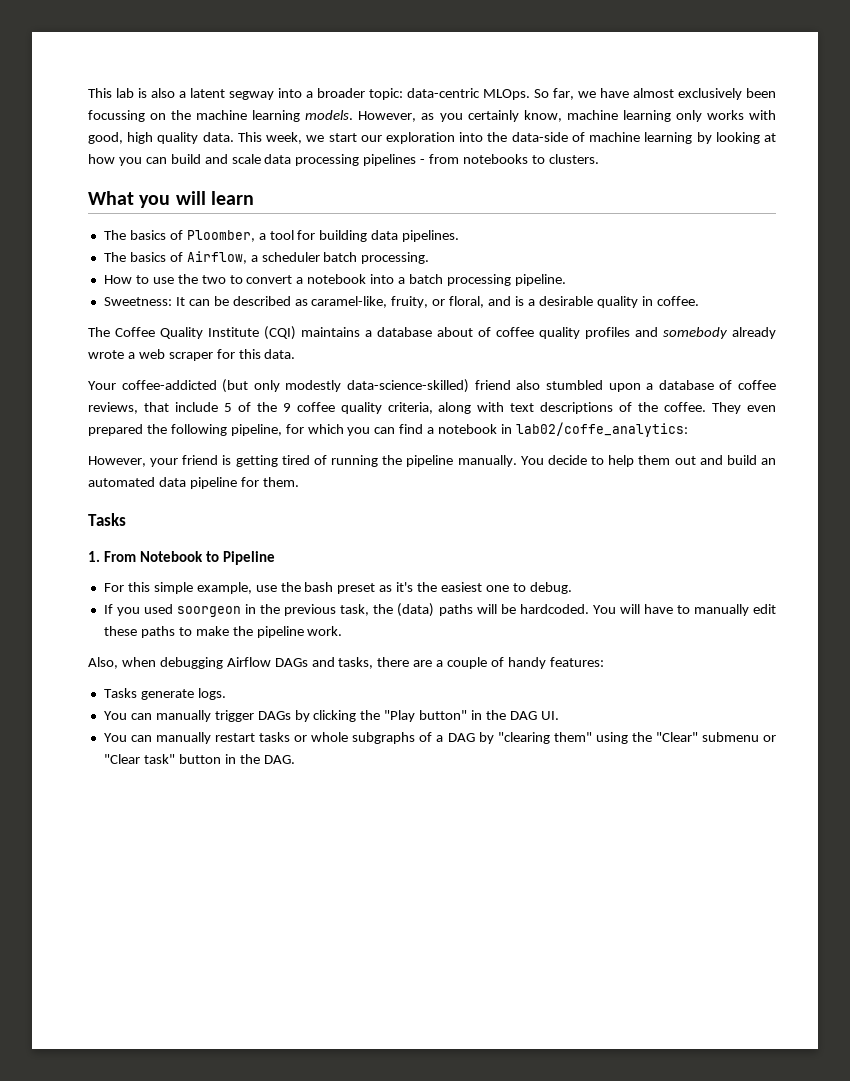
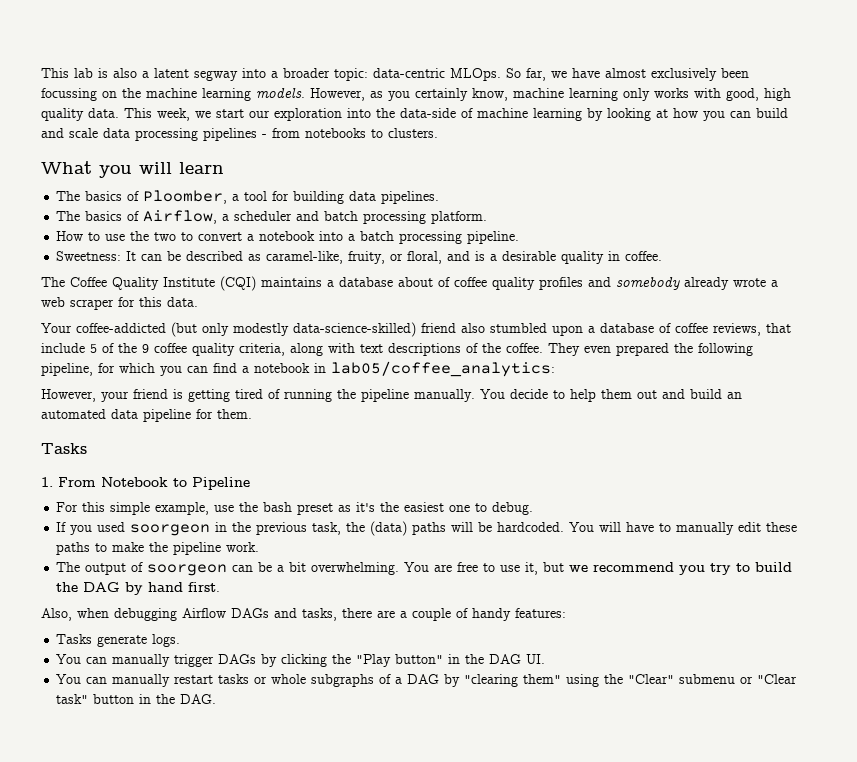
[323,252,430,264] batch processing. -> [296,211,488,224] and batch processing platform.
[515,422,688,437] lab02/coffe_analytics: -> [331,361,555,377] lab05/coffee_analytics:
(343, 631) none -> [56,562,793,576] [56,582,221,595] // The output of soorgeon can be a bit overwhelming. You are free to use it, but we recommend you try to build the DAG by hand first.

